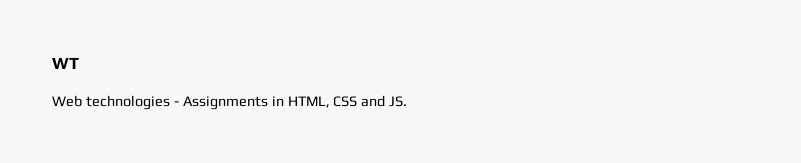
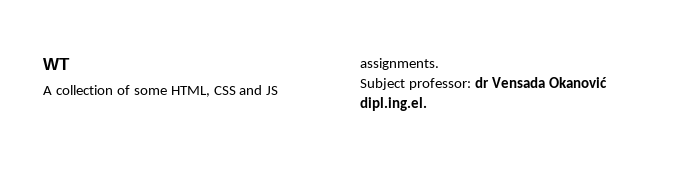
[52,95,408,110] Web technologies - Assignments in HTML, CSS and JS. -> [43,85,279,97] [360,58,439,70] [360,77,607,90] [360,97,427,111] A collection of some HTML, CSS and JS assignments. // Subject professor: dr Vensada Okanović dipl.ing.el.

